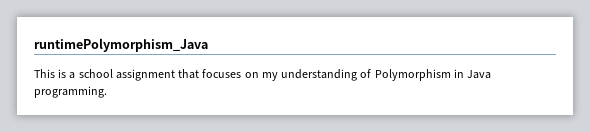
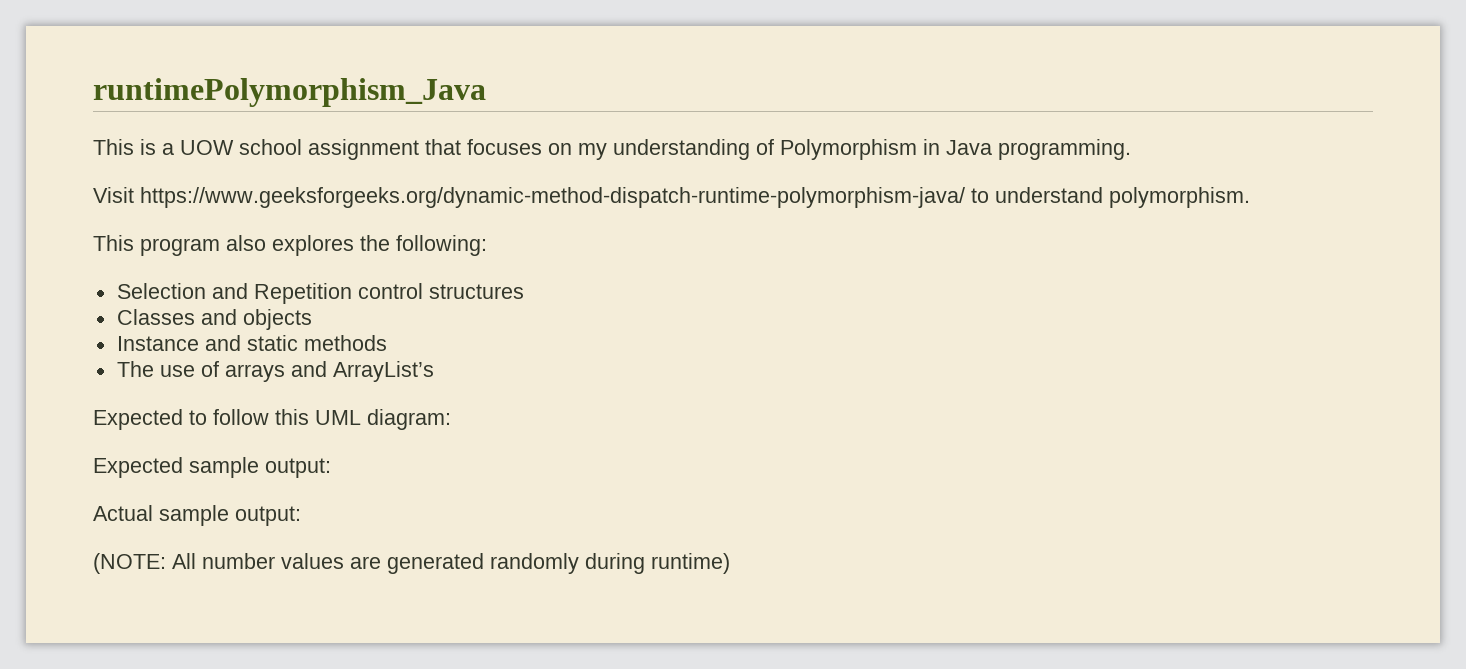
(76, 75) none -> [180,140,234,155] UOW
(107, 92) none -> [93,187,1250,208] [93,235,487,256] [116,283,524,304] [116,309,312,330] [116,335,387,351] [116,361,434,382] [93,409,451,430] [93,457,331,478] [93,505,301,526] [93,553,730,574] // Visit https://www.geeksforgeeks.org/dynamic-method-dispatch-runtime-polymorphism-java/ to understand polymorphism. // This program also explores the following: // Selection and Repetition control structures // Classes and objects // Instance and static methods // The use of arrays and ArrayList’s // Expected to follow this UML diagram: // Expected sample output: // Actual sample output: // (NOTE: All number values are generated randomly during runtime)

